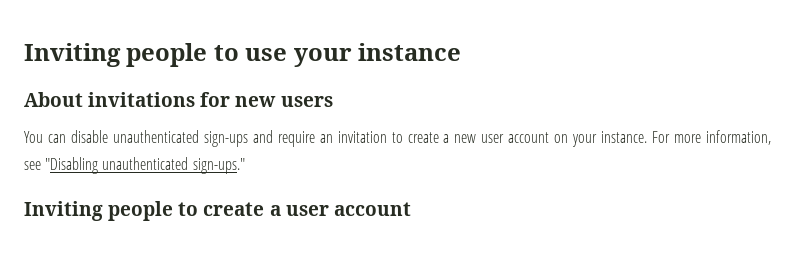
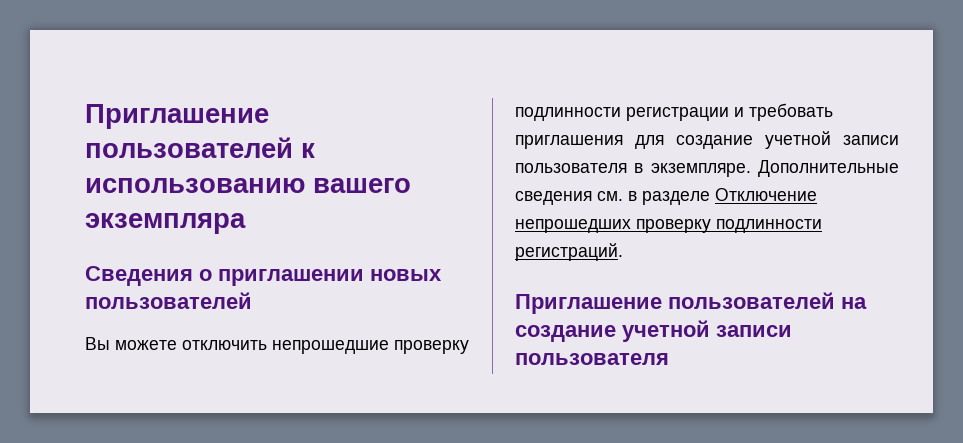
[24,43,462,67] [24,92,333,107] [24,130,772,147] [24,157,245,174] [24,201,411,221] Inviting people to use your instance // About invitations for new users // You can disable unauthenticated sign-ups and require an invitation to create a new user account on your instance. For more information, see "Disabling unauthenticated sign-ups." // Inviting people to create a user account -> [85,104,269,129] [85,137,315,158] [85,178,411,193] [85,213,246,234] [85,266,442,286] [85,292,252,309] [85,337,469,354] [515,103,833,121] [515,131,899,149] [515,160,899,177] [515,188,817,205] [515,219,822,233] [515,243,623,261] [515,292,867,314] [515,320,792,342] [515,353,669,365] Приглашение пользователей к использованию вашего экземпляра // Сведения о приглашении новых пользователей // Вы можете отключить непрошедшие проверку подлинности регистрации и требовать приглашения для создание учетной записи пользователя в экземпляре. Дополнительные сведения см. в разделе Отключение непрошедших проверку подлинности регистраций. // Приглашение пользователей на создание учетной записи пользователя

